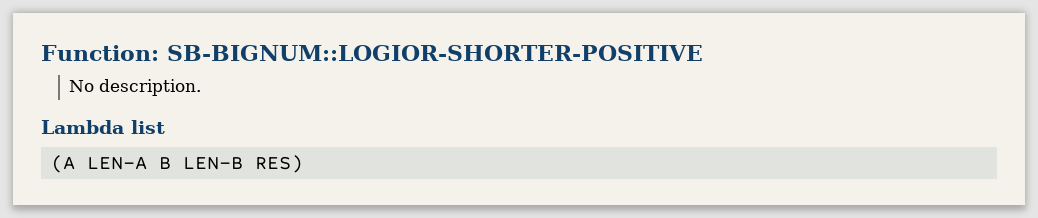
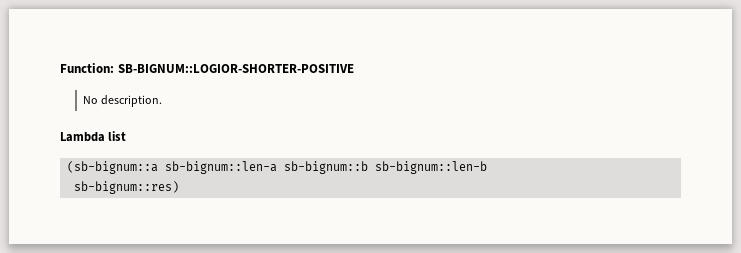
[50,155,303,173] (A LEN-A B LEN-B RES) -> [67,161,488,174] [74,181,180,194] (sb-bignum::a sb-bignum::len-a sb-bignum::b sb-bignum::len-b // sb-bignum::res)

